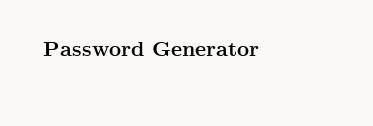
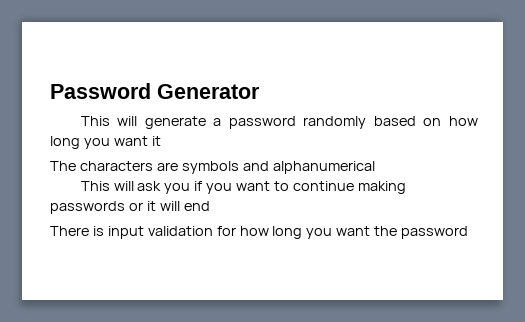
(259, 49) none -> [80,116,479,129] [50,136,161,149] [50,161,375,174] [80,181,406,194] [50,201,210,214] [50,226,469,239] // This will generate a password randomly based on how long you want it // The characters are symbols and alphanumerical // This will ask you if you want to continue making passwords or it will end // There is input validation for how long you want the password

